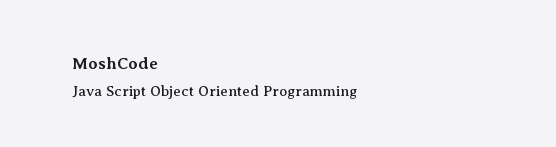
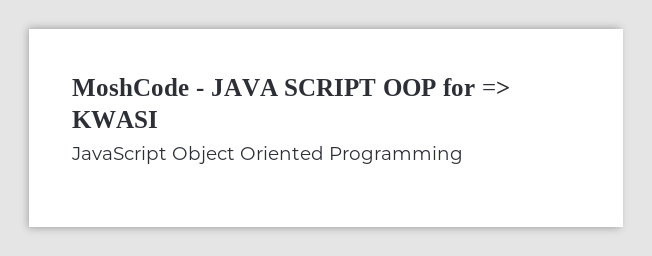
[72,86,146,99] // Java Script -> [195,78,510,96] [72,111,158,128] [71,146,167,164] - JAVA SCRIPT OOP for => KWASI // JavaScript

